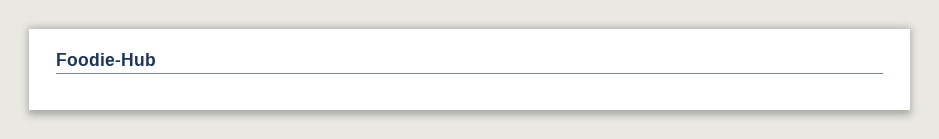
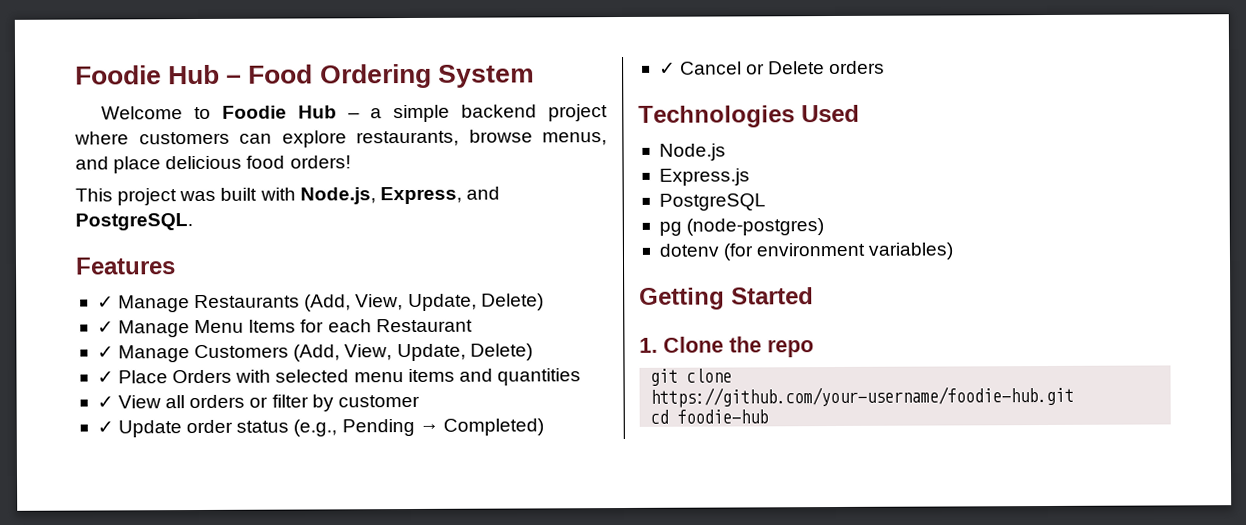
[56,53,156,66] Foodie-Hub -> [75,63,535,89] [101,104,608,123] [74,129,607,148] [75,155,351,174] [75,186,500,206] [75,213,193,231] [75,257,176,275] [96,293,544,313] [96,318,473,338] [96,343,533,363] [96,368,581,386] [96,394,420,412] [96,418,544,438] [658,60,886,75] [638,104,860,128] [658,143,726,161] [658,168,750,186] [658,193,766,211] [658,218,825,236] [658,242,954,261] [639,287,814,310] [639,336,814,358] [650,368,733,386] [650,385,1075,408] [650,409,769,424] Foodie Hub – Food Ordering System // Welcome to Foodie Hub – a simple backend project where customers can explore restaurants, browse menus, and place delicious food orders! // This project was built with Node.js, Express, and PostgreSQL. // Features // ✓ Manage Restaurants (Add, View, Update, Delete) // ✓ Manage Menu Items for each Restaurant // ✓ Manage Customers (Add, View, Update, Delete) // ✓ Place Orders with selected menu items and quantities // ✓ View all orders or filter by customer // ✓ Update order status (e.g., Pending → Completed) // ✓ Cancel or Delete orders // Technologies Used // Node.js // Express.js // PostgreSQL // pg (node-postgres) // dotenv (for environment variables) // Getting Started // 1. Clone the repo // git clone https://github.com/your-username/foodie-hub.git // cd foodie-hub

